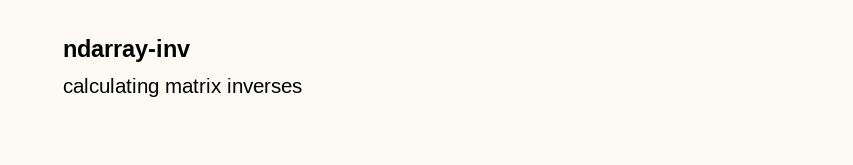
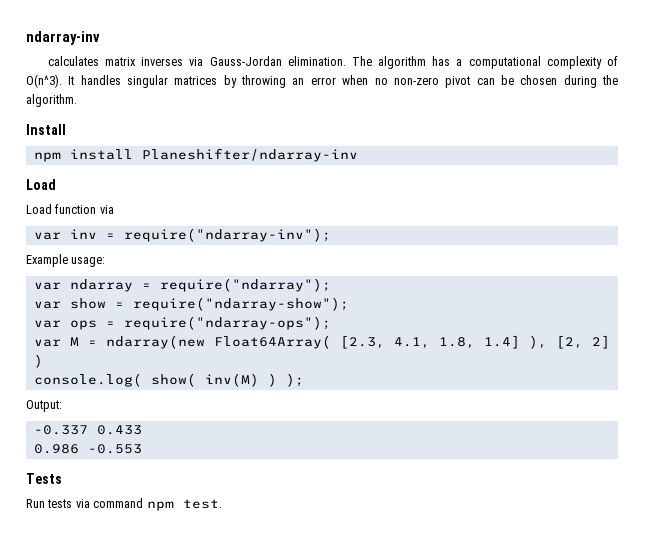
[63,78,159,97] calculating -> [47,56,99,66] calculates
(302, 85) none -> [189,56,619,69] [26,74,619,88] [26,94,77,107] [26,124,66,135] [33,148,358,162] [26,179,56,190] [26,204,114,214] [33,228,331,242] [26,254,106,267] [33,278,331,292] [33,297,349,311] [33,316,331,330] [33,335,610,349] [33,354,43,368] [33,373,304,387] [26,400,62,412] [33,425,142,435] [33,444,142,454] [26,473,62,484] [26,498,222,511] via Gauss-Jordan elimination. The algorithm has a computational complexity of O(n^3). It handles singular matrices by throwing an error when no non-zero pivot can be chosen during the algorithm. // Install // npm install Planeshifter/ndarray-inv // Load // Load function via // var inv = require("ndarray-inv"); // Example usage: // var ndarray = require("ndarray"); // var show = require("ndarray-show"); // var ops = require("ndarray-ops"); // var M = ndarray(new Float64Array( [2.3, 4.1, 1.8, 1.4] ), [2, 2] ) // console.log( show( inv(M) ) ); // Output: // -0.337 0.433 // 0.986 -0.553 // Tests // Run tests via command npm test.

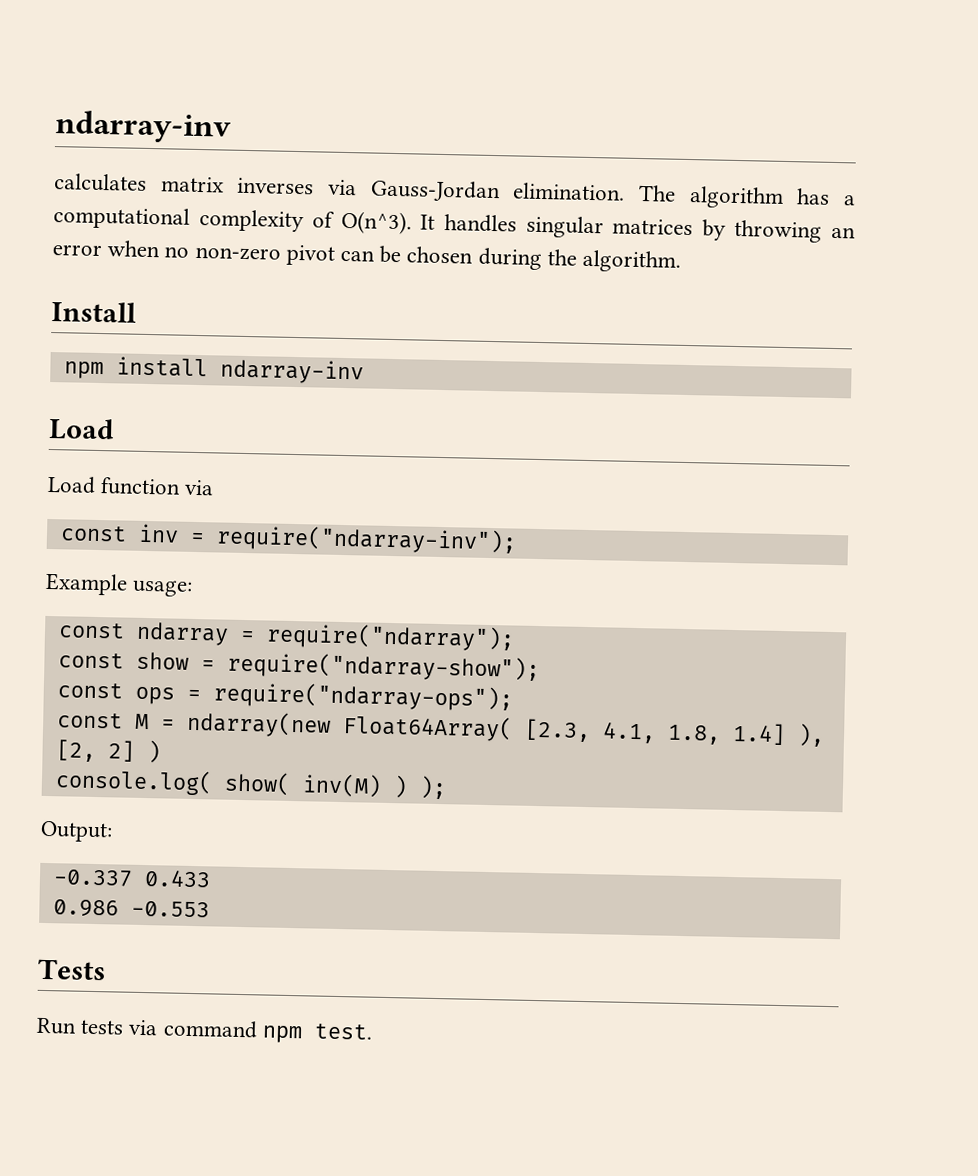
[141,148,358,162] Planeshifter/ndarray-inv -> [219,358,364,385] ndarray-inv
[33,232,61,240] var -> [59,525,127,542] const
[33,282,61,290] var -> [57,622,125,639] const
[33,301,61,309] var -> [57,652,124,669] const
[33,320,61,328] var -> [56,682,123,699] const
[33,339,61,347] var -> [56,712,123,729] const

